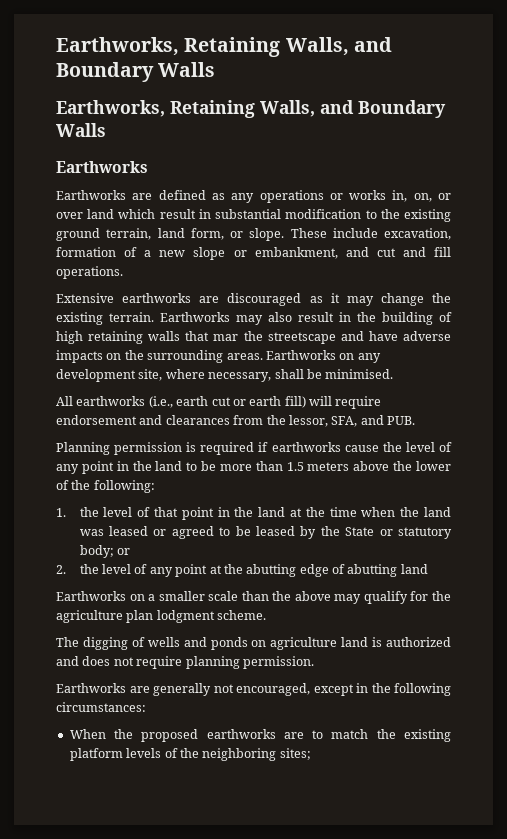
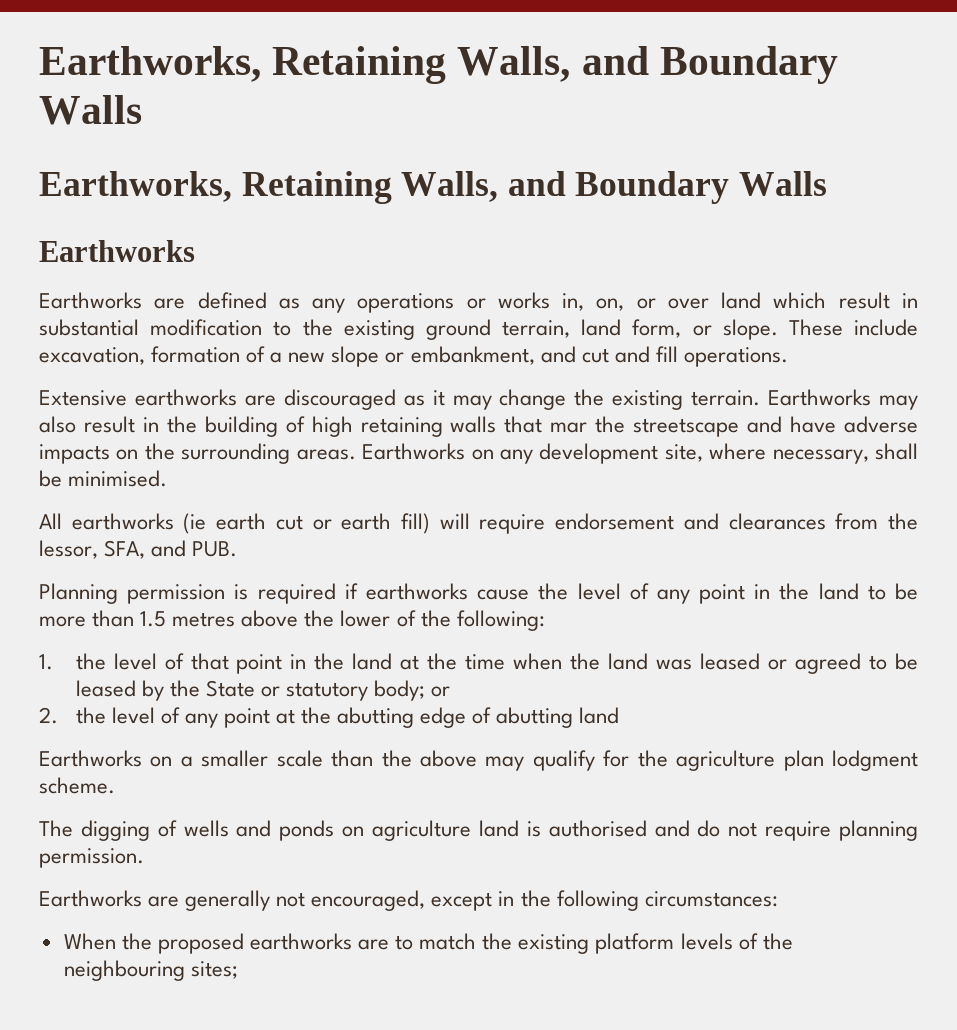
[148,396,173,408] (i.e., -> [183,513,207,534] (ie
[307,462,350,471] meters -> [172,612,236,627] metres
[386,637,451,647] [56,656,111,666] authorized and does -> [548,820,721,837] authorised and do
[202,748,277,761] neighboring -> [63,960,185,981] neighbouring

